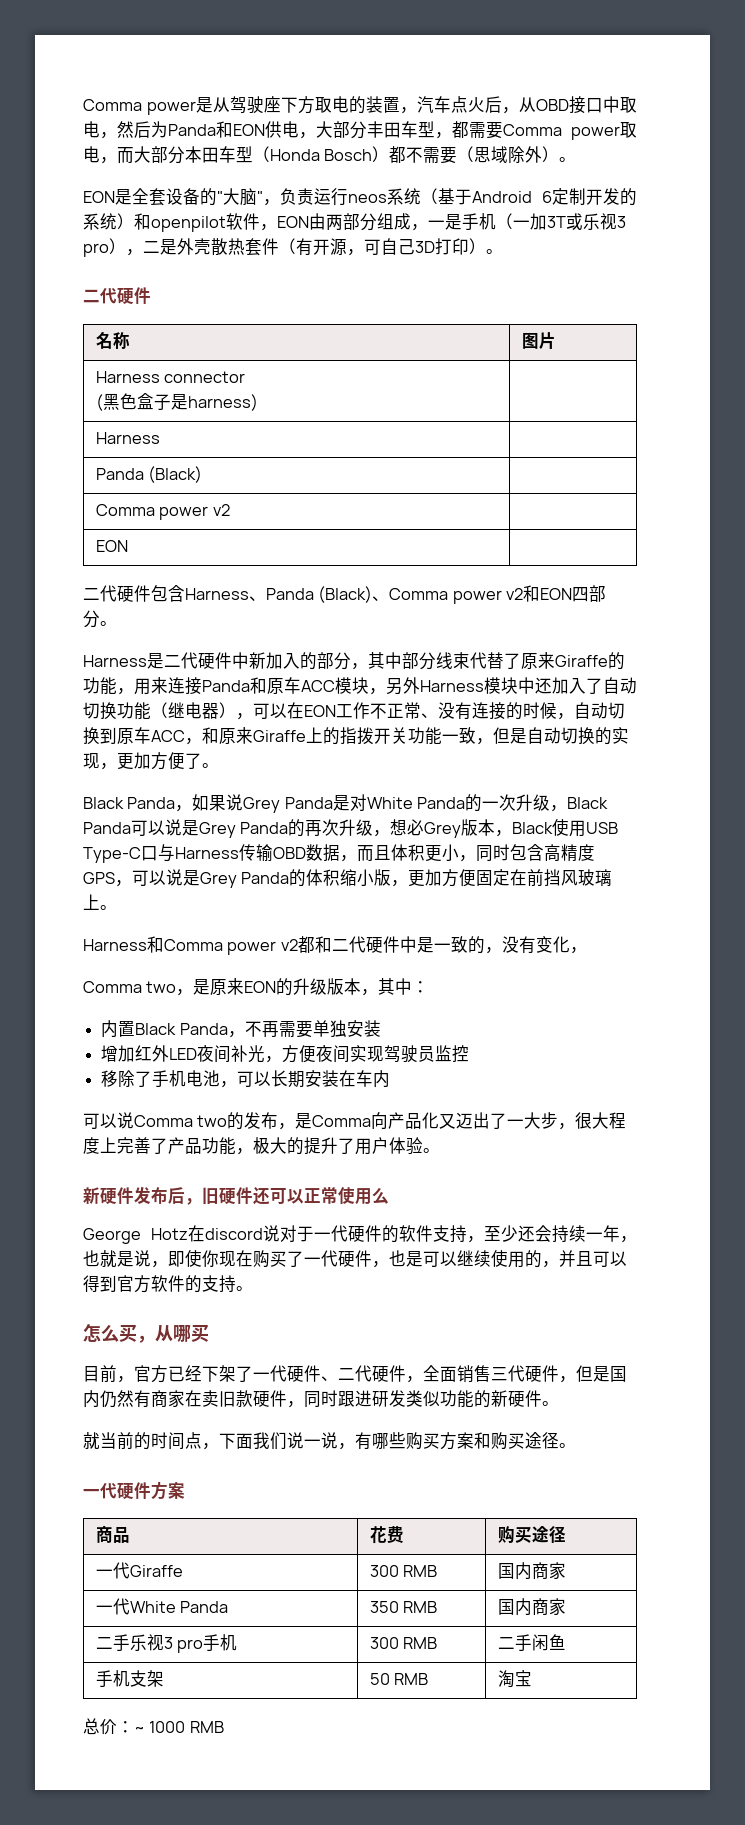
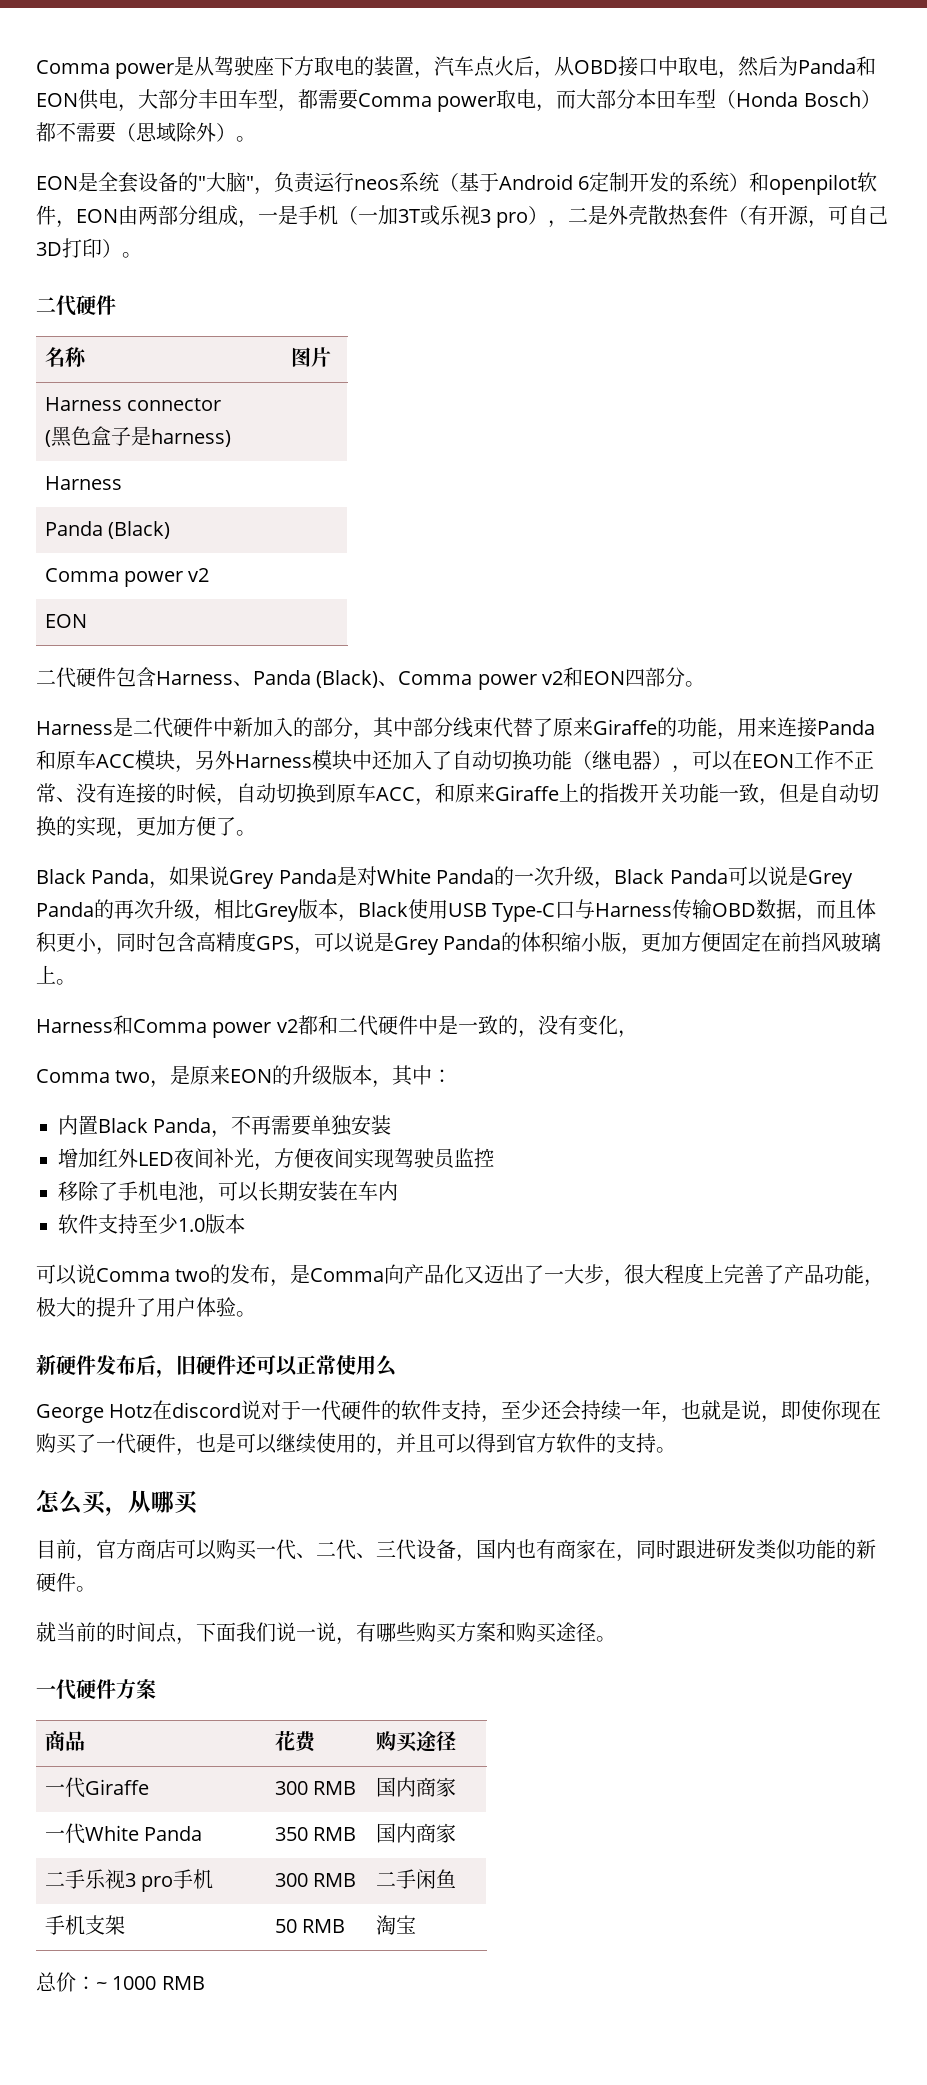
[390,819,425,836] 想必 -> [214,899,254,919] 相比
(391, 1079) none -> [58,1214,245,1234] // 软件支持至少1.0版本
[168,1365,627,1383] [83,1390,287,1408] 已经下架了一代硬件、二代硬件，全面销售三代硬件，但是国内仍然有商家在卖旧款硬件 -> [136,1539,616,1562] 商店可以购买一代、二代、三代设备，国内也有商家在

